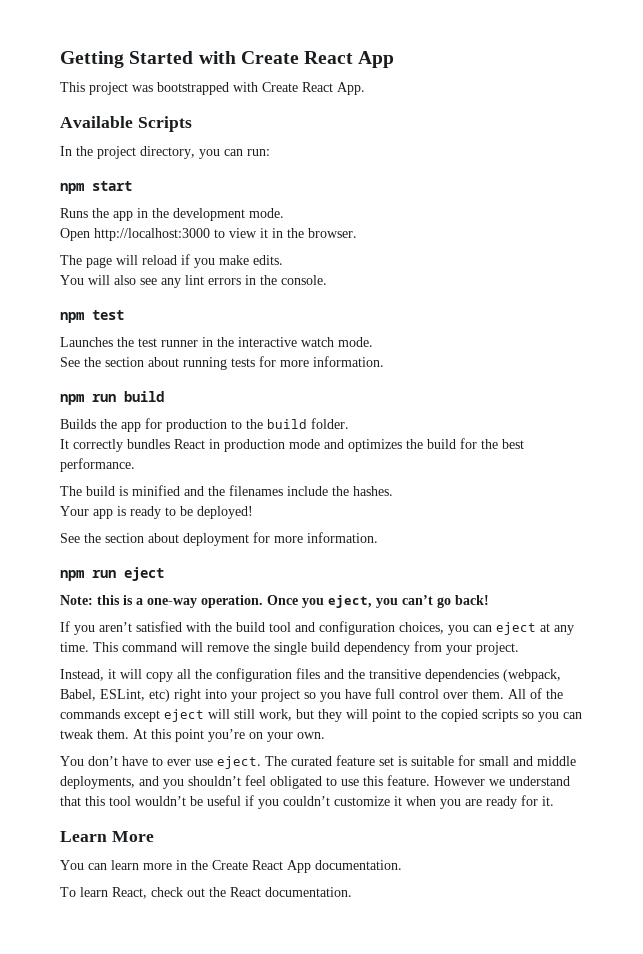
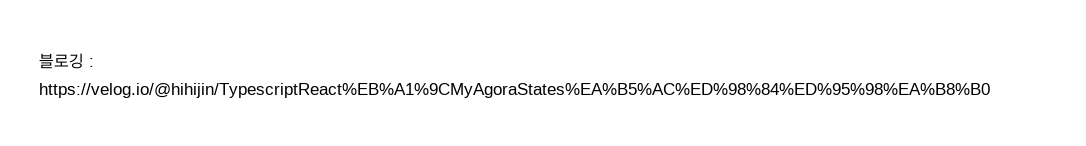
[60,51,395,68] [60,82,365,95] [60,116,192,132] [60,146,270,159] [60,181,132,194] [60,208,284,221] [60,228,357,241] [60,254,283,268] [60,275,327,288] [60,310,124,323] [60,337,373,347] [60,356,384,370] [60,391,164,405] [60,418,349,432] [60,438,524,452] [60,458,135,472] [60,485,393,496] [60,506,253,519] [60,532,378,546] [60,567,164,581] [60,595,489,608] [60,621,574,635] [60,641,519,655] [60,668,561,682] [60,688,563,702] [60,709,582,722] [60,729,325,742] [60,755,576,769] [60,775,570,789] [60,795,554,809] [60,831,154,842] [60,860,402,873] [60,887,352,899] Getting Started with Create React App // This project was bootstrapped with Create React App. // Available Scripts // In the project directory, you can run: // npm start // Runs the app in the development mode. // Open http://localhost:3000 to view it in the browser. // The page will reload if you make edits. // You will also see any lint errors in the console. // npm test // Launches the test runner in the interactive watch mode. // See the section about running tests for more information. // npm run build // Builds the app for production to the build folder. // It correctly bundles React in production mode and optimizes the build for the best performance. // The build is minified and the filenames include the hashes. // Your app is ready to be deployed! // See the section about deployment for more information. // npm run eject // Note: this is a one-way operation. Once you eject, you can’t go back! // If you aren’t satisfied with the build tool and configuration choices, you can eject at any time. This command will remove the single build dependency from your project. // Instead, it will copy all the configuration files and the transitive dependencies (webpack, Babel, ESLint, etc) right into your project so you have full control over them. All of the commands except eject will still work, but they will point to the copied scripts so you can tweak them. At this point you’re on your own. // You don’t have to ever use eject. The curated feature set is suitable for small and middle deployments, and you shouldn’t feel obligated to use this feature. However we understand that this tool wouldn’t be useful if you couldn’t customize it when you are ready for it. // Learn More // You can learn more in the Create React App documentation. // To learn React, check out the React documentation. -> [39,53,94,69] [39,83,990,98] 블로깅 : https://velog.io/@hihijin/TypescriptReact%EB%A1%9CMyAgoraStates%EA%B5%AC%ED%98%84%ED%95%98%EA%B8%B0

